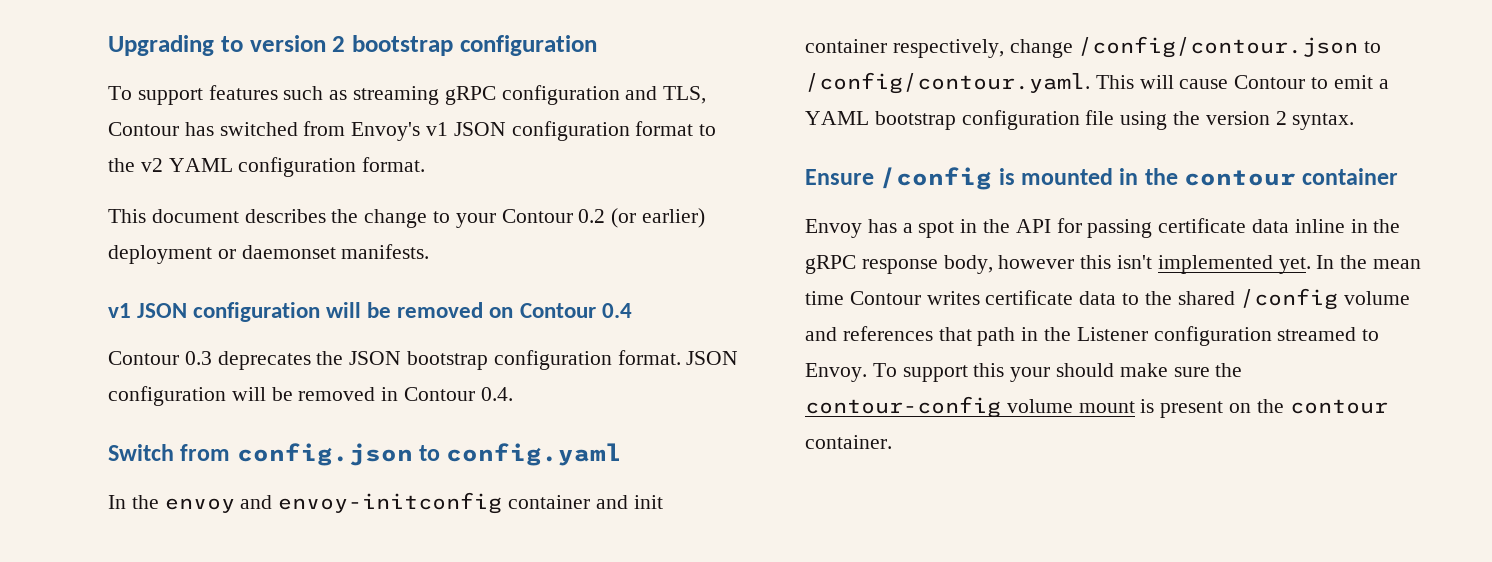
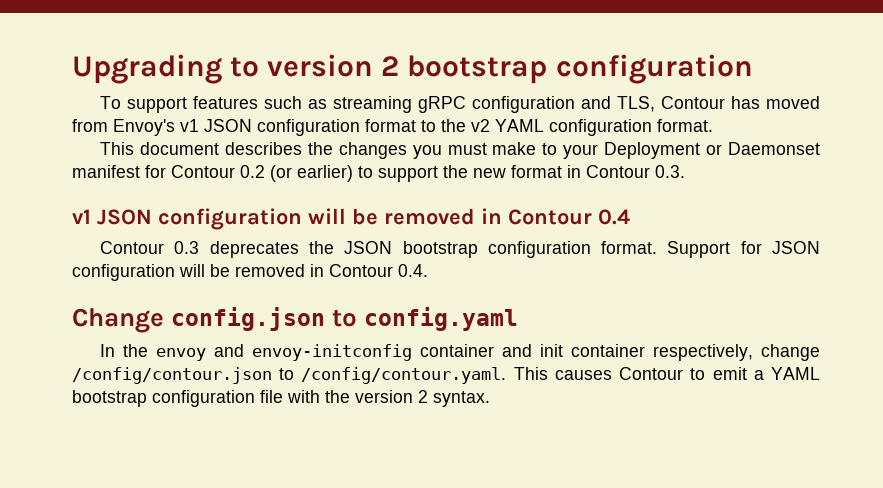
[219,122,298,136] switched -> [765,96,820,109] moved
[364,208,706,228] [108,244,430,264] change to your Contour 0.2 (or earlier) deployment or daemonset manifests. -> [338,142,821,159] [72,165,685,182] changes you must make to your Deployment or Daemonset manifest for Contour 0.2 (or earlier) to support the new format in Contour 0.3.
[489,307,514,318] on -> [481,208,502,224] in
(681, 357) none -> [667,241,762,258] Support for
[108,444,231,461] Switch from -> [72,308,164,333] Change
[1139,75,1229,89] will cause -> [554,370,612,380] causes
[1120,111,1168,130] using -> [287,390,320,403] with
[805,167,1399,190] [805,218,1401,238] [805,255,1422,274] [805,288,1411,310] [805,326,1380,346] [805,363,1243,382] [805,396,1388,418] [805,435,892,449] // Ensure /config is mounted in the contour container // Envoy has a spot in the API for passing certificate data inline in the gRPC response body, however this isn't implemented yet. In the mean time Contour writes certificate data to the shared /config volume and references that path in the Listener configuration streamed to Envoy. To support this your should make sure the contour-config volume mount is present on the contour container. -> (490, 399) none

